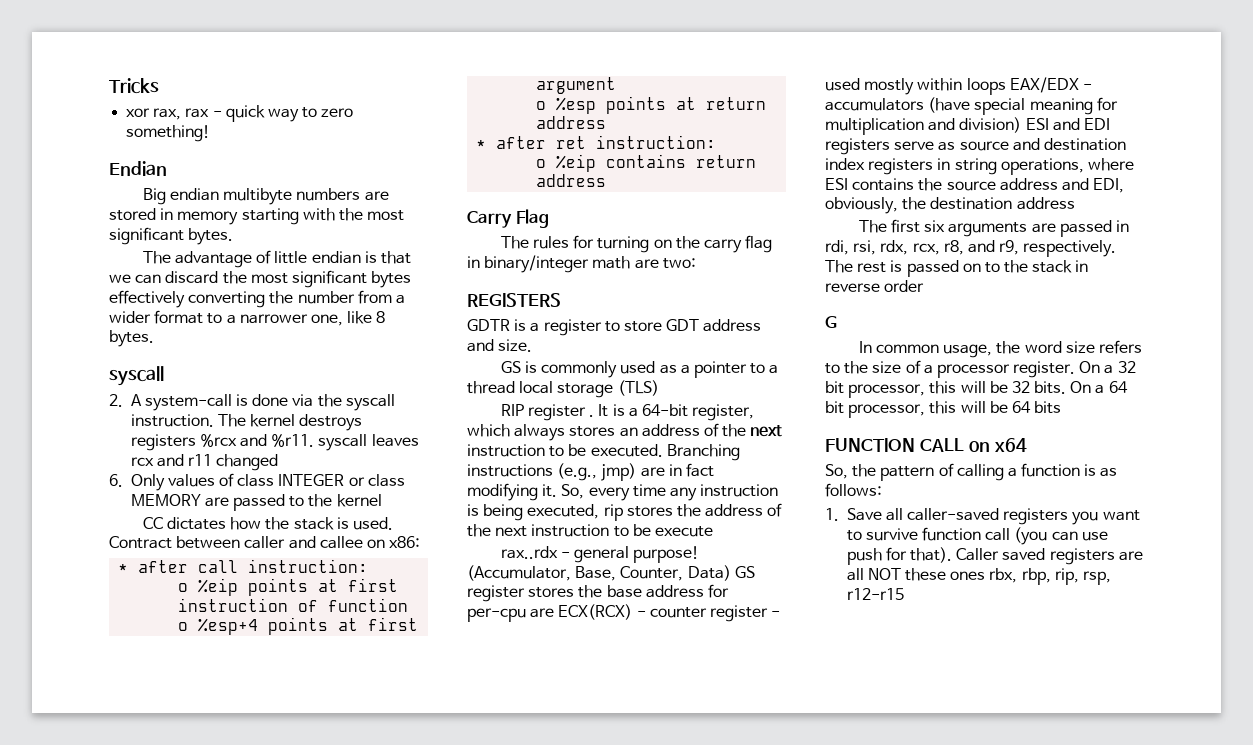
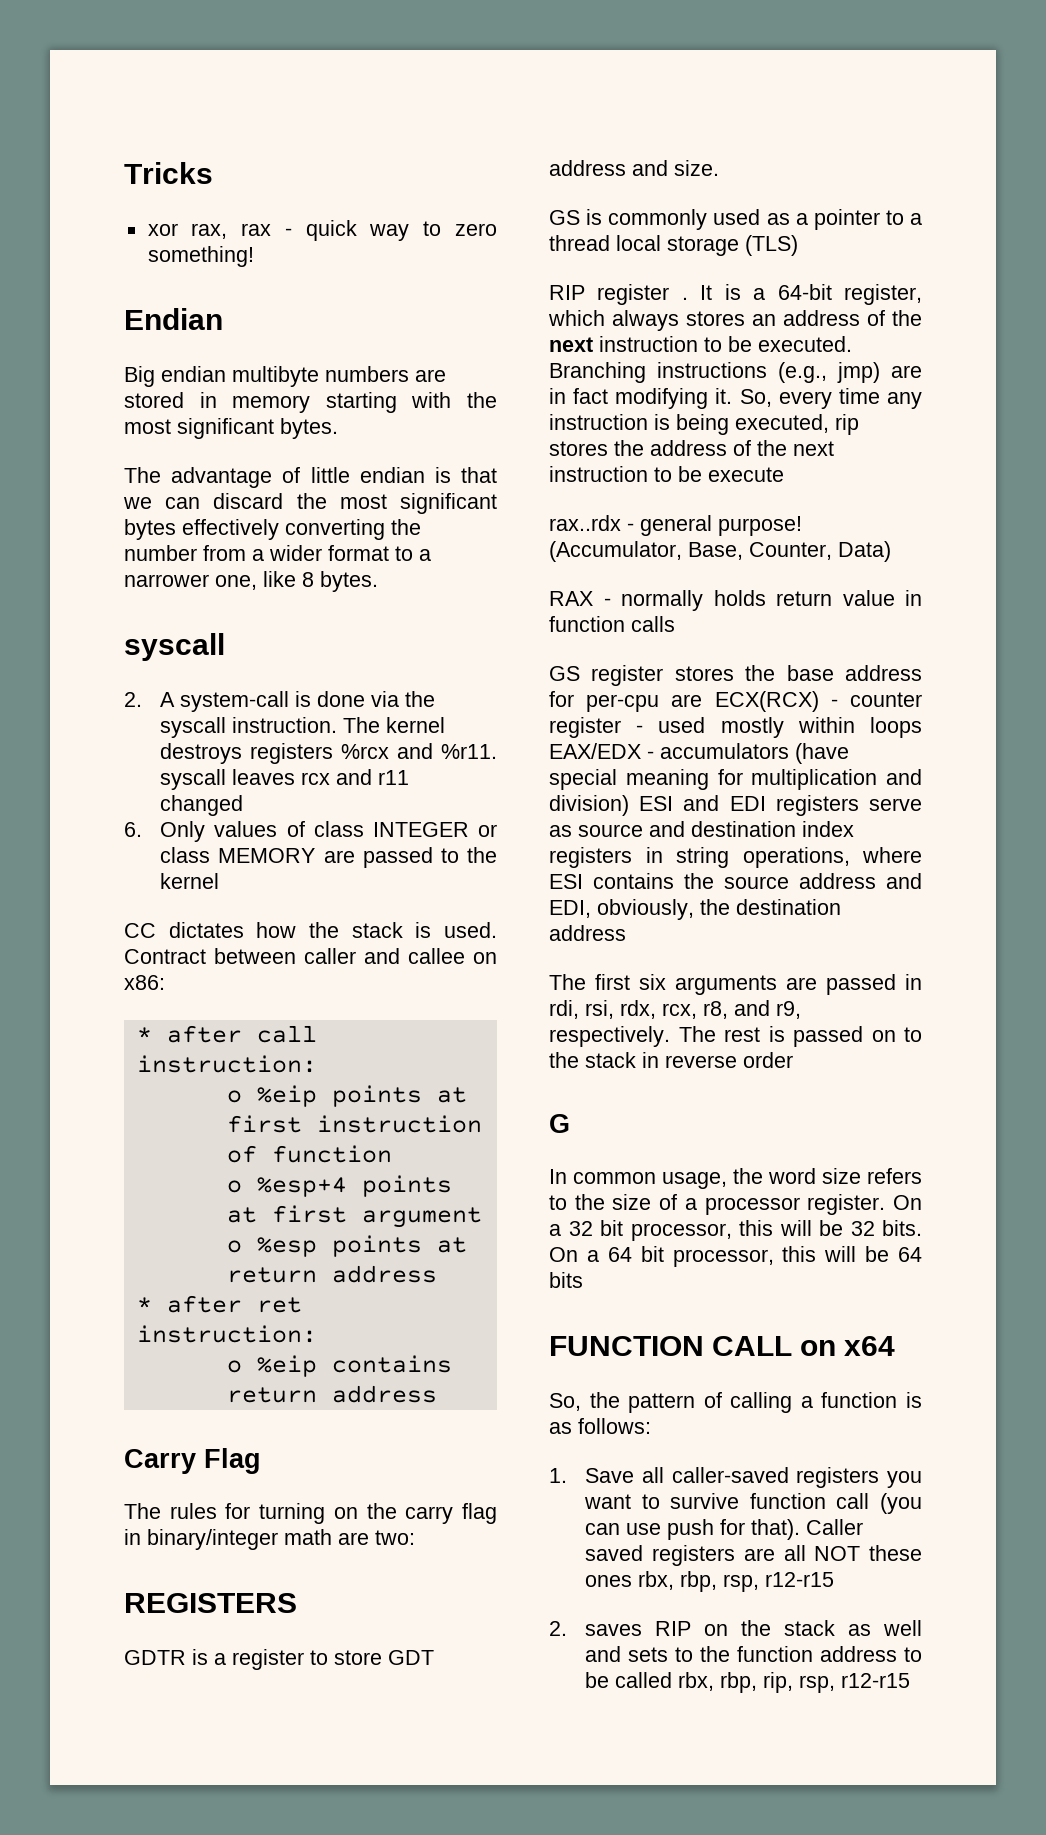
(731, 573) none -> [549,590,922,611] [549,616,675,632] // RAX - normally holds return value in function calls //
(1051, 576) none -> [723,1572,835,1592] [549,1620,922,1636] [585,1646,922,1662] [585,1672,758,1693] rsp, r12-r15 // 2. saves RIP on the stack as well and sets to the function address to be called rbx, rbp,

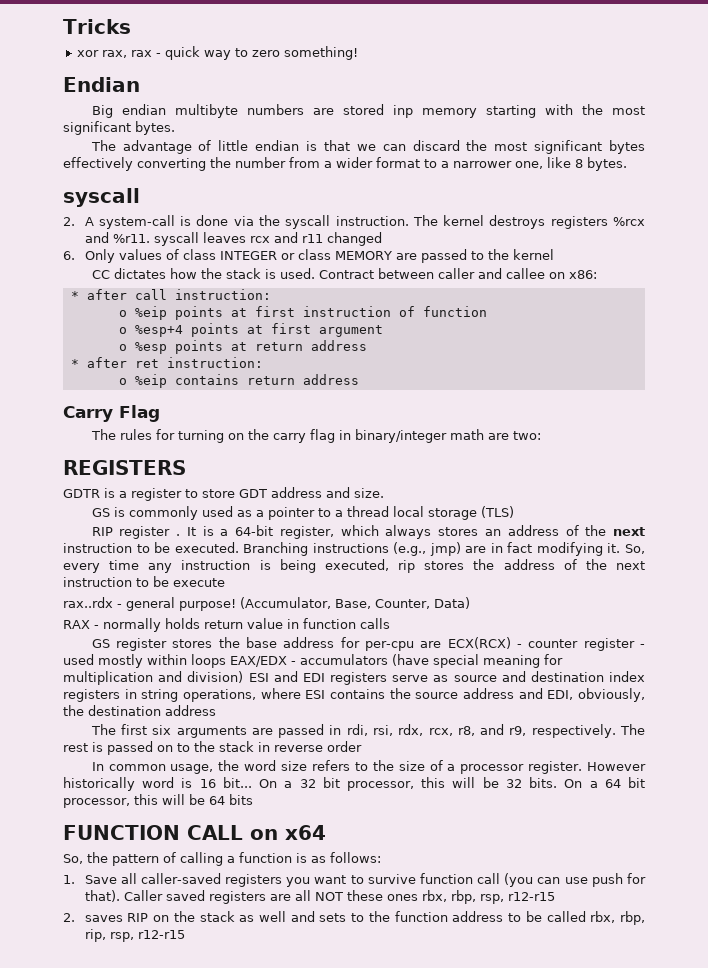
[199,392,217,408] in -> [392,105,413,118] inp
[549,1114,570,1133] // G -> (362, 746) none
(886, 1204) none -> [587,762,646,771] [63,777,252,791] However historically word is 16 bit...

